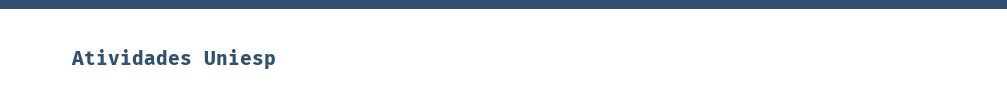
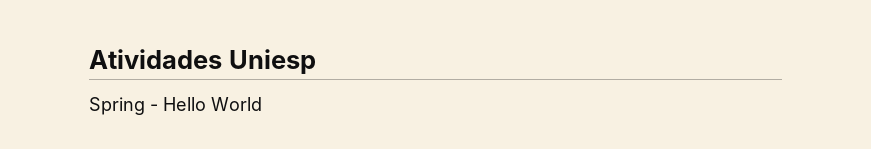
(276, 59) none -> [89,97,262,115] // Spring - Hello World

